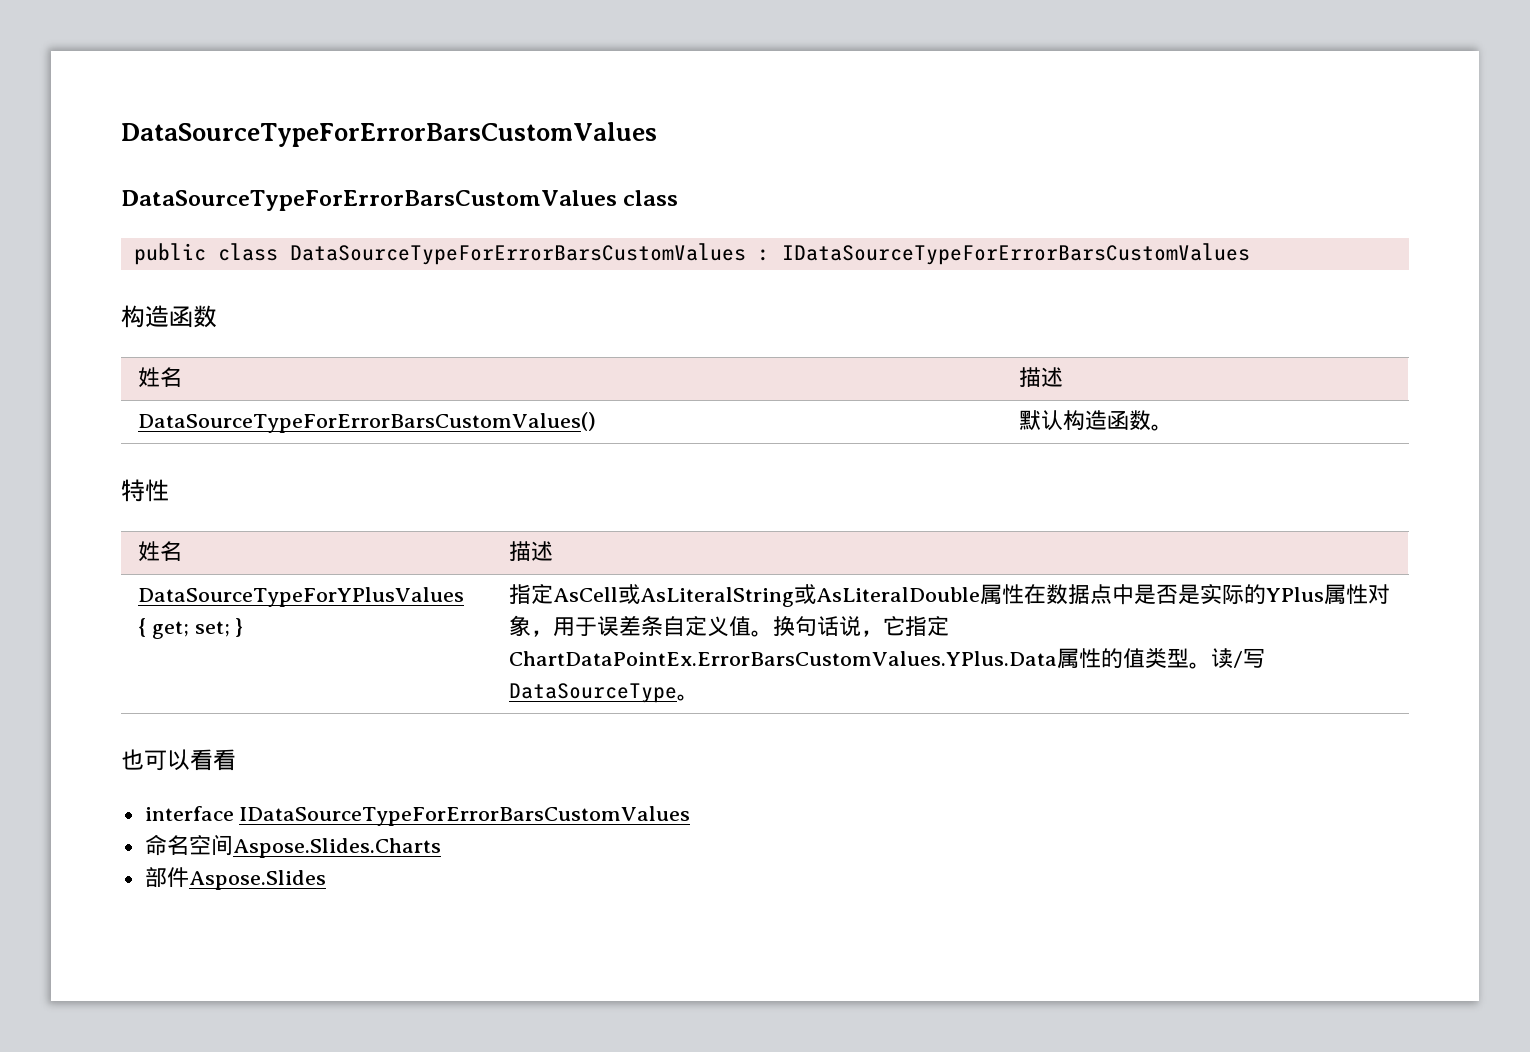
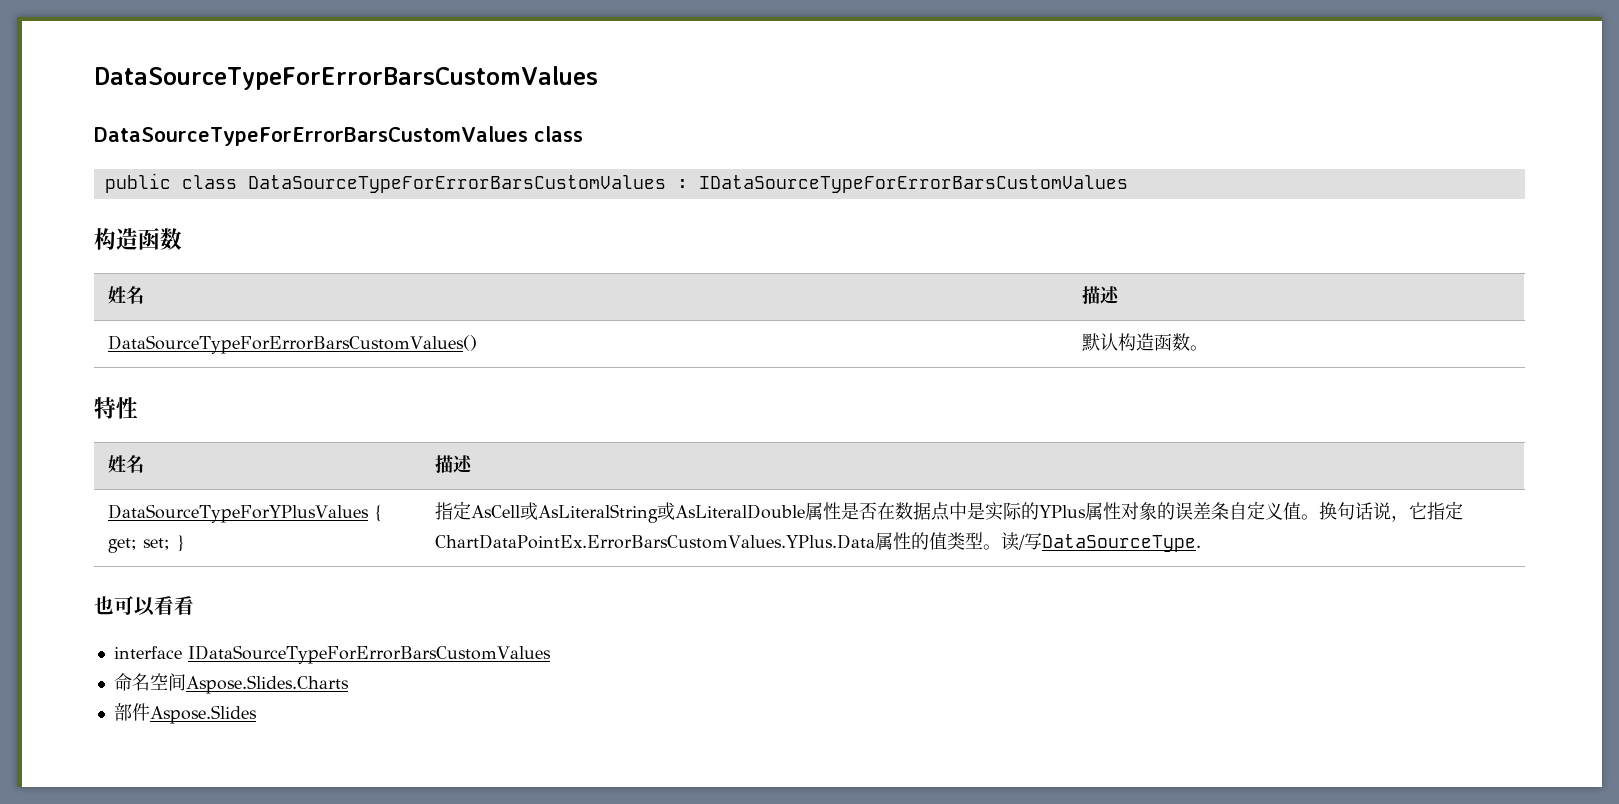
(1024, 594) none -> [840,502,877,520] 是否
[1155,584,1200,604] 否是 -> (985, 511) none
[530,617,597,637] ，用于 -> [1156,502,1175,520] 的
[508,683,699,703] DataSourceType。 -> [1041,534,1201,552] DataSourceType.

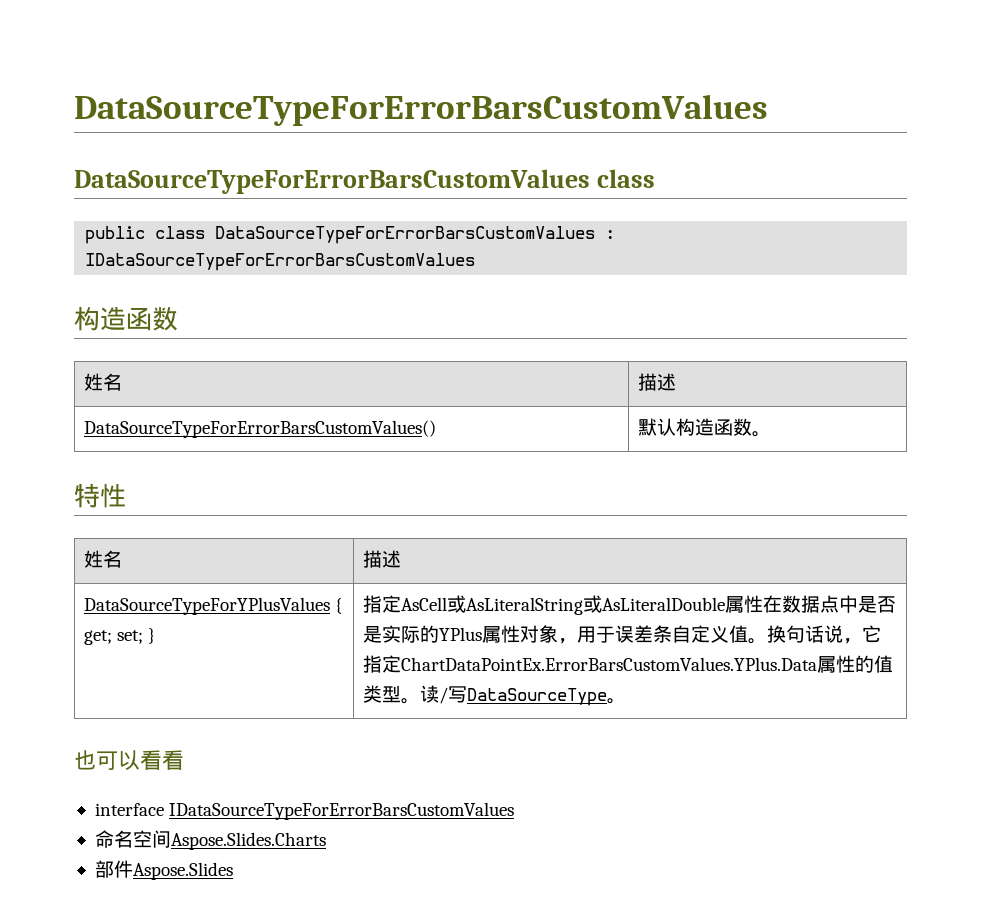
[840,502,877,520] 是否 -> (763, 604) none
(985, 511) none -> [876,596,896,613] [362,626,382,643] 否是
[1156,502,1175,520] 的 -> [557,626,615,644] ，用于
[1041,534,1201,552] DataSourceType. -> [466,688,626,706] DataSourceType。

